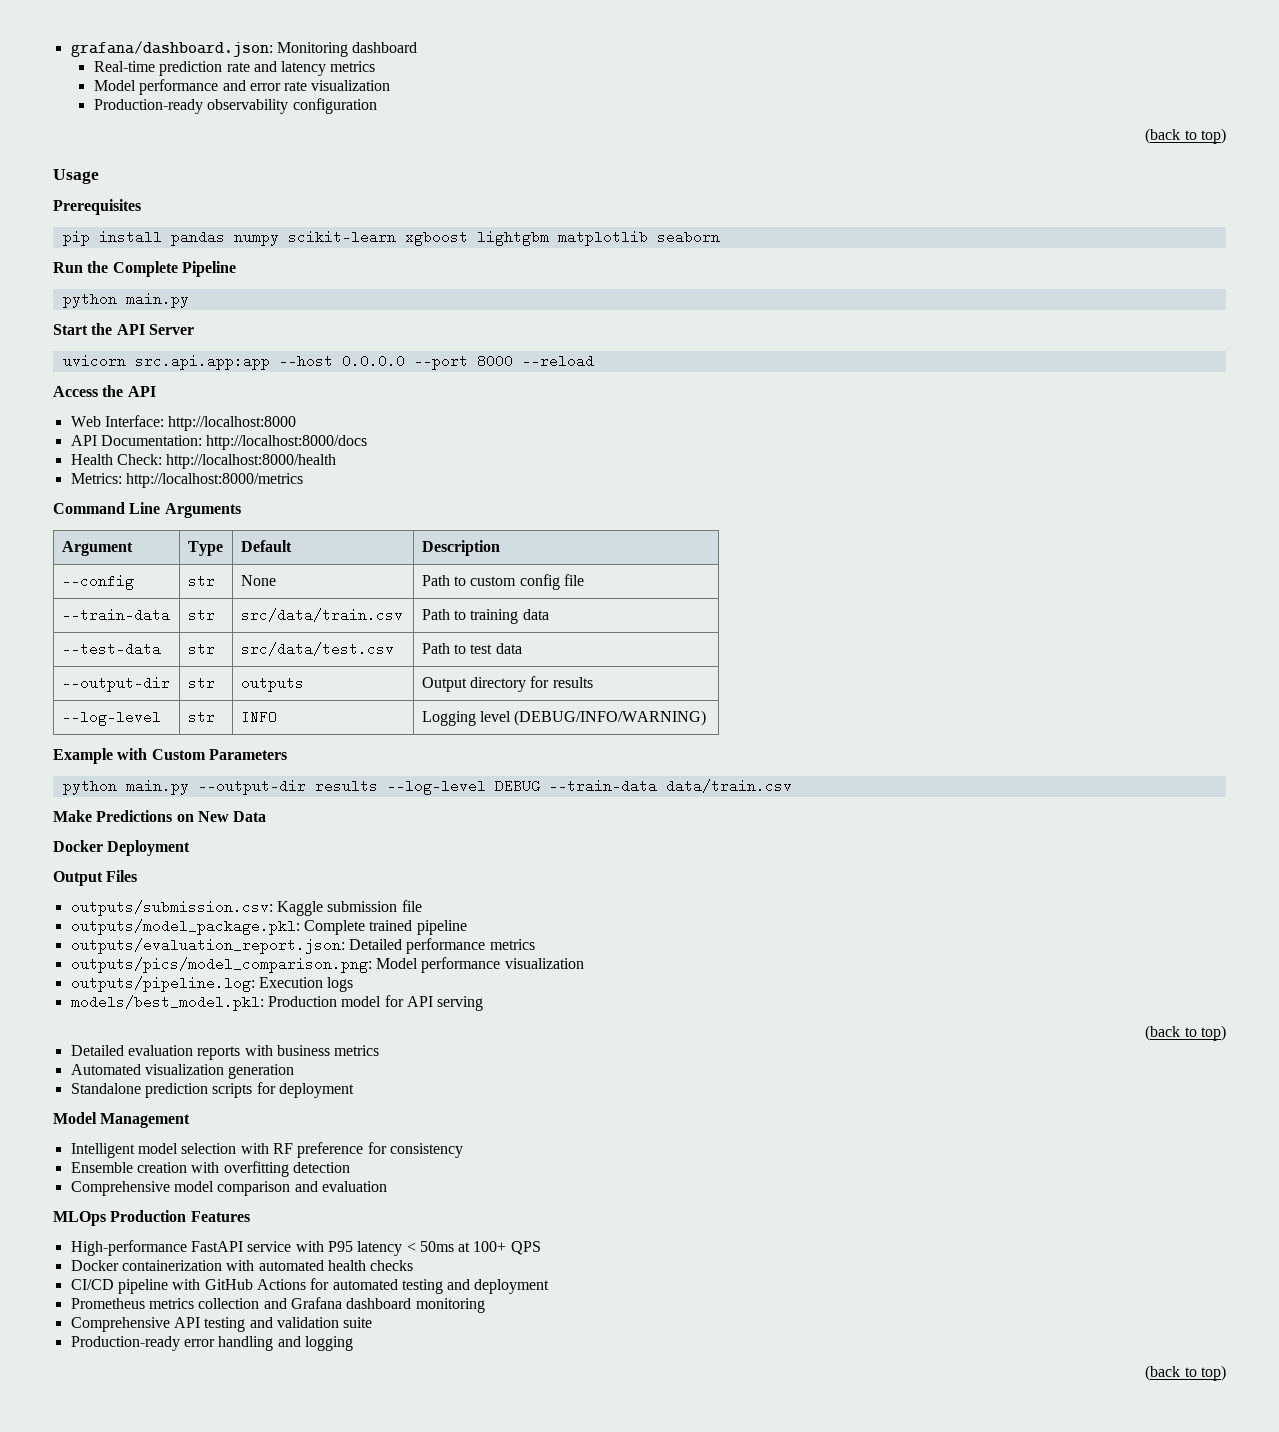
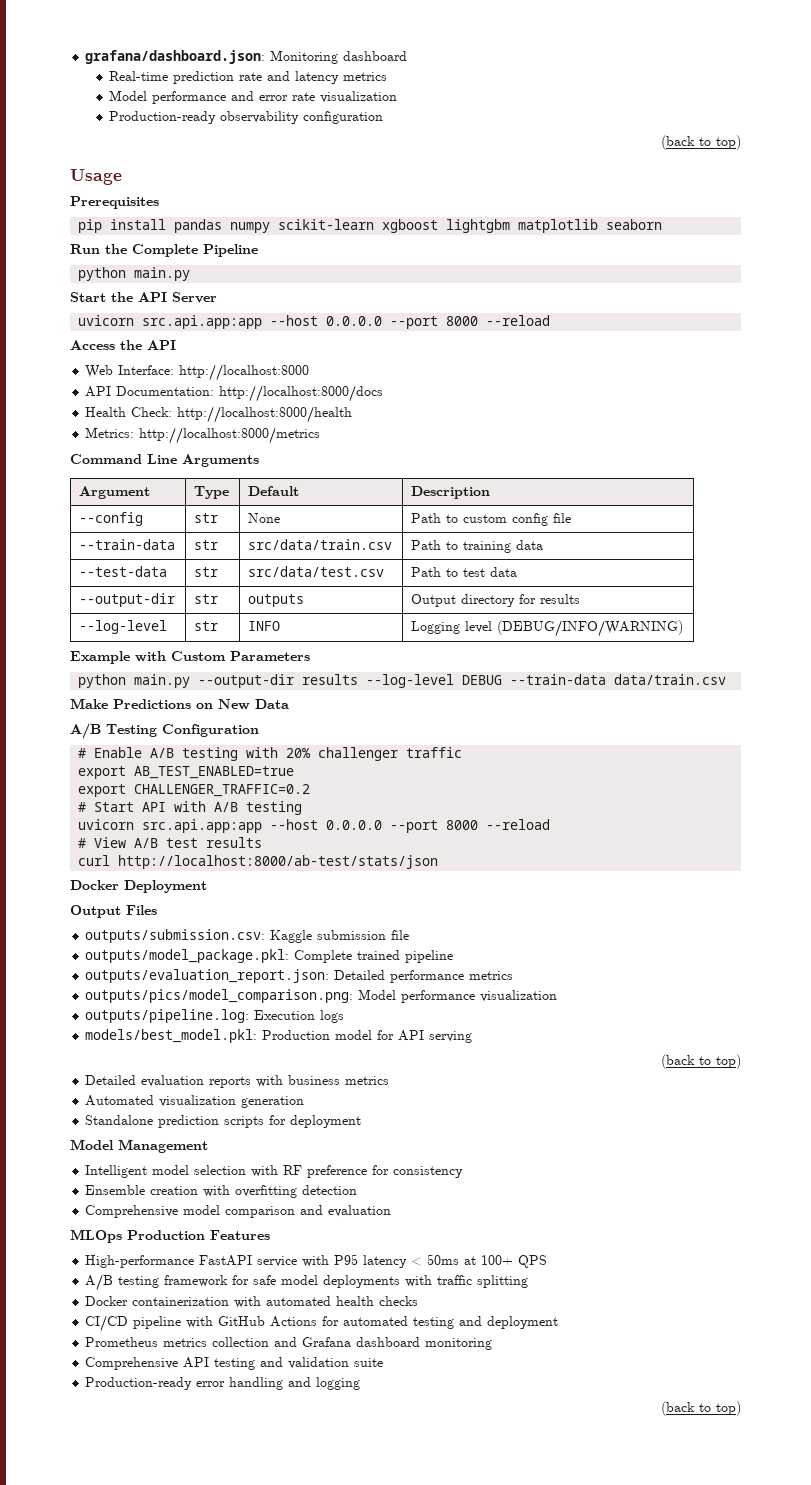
(267, 816) none -> [70,723,259,739] [78,747,463,761] [78,766,295,779] [78,784,311,797] [78,801,303,815] [78,819,551,833] [78,837,263,848] [78,855,439,869] // A/B Testing Configuration // # Enable A/B testing with 20% challenger traffic // export AB_TEST_ENABLED=true // export CHALLENGER_TRAFFIC=0.2 // # Start API with A/B testing // uvicorn src.api.app:app --host 0.0.0.0 --port 8000 --reload // # View A/B test results // curl http://localhost:8000/ab-test/stats/json
(541, 1248) none -> [85,1274,529,1291] // A/B testing framework for safe model deployments with traffic splitting

